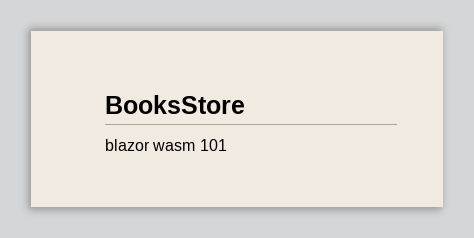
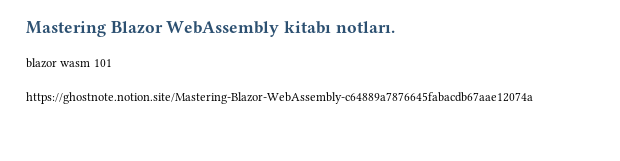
[105,95,245,114] BooksStore -> [26,21,395,37] Mastering Blazor WebAssembly kitabı notları.
(227, 145) none -> [26,92,533,104] // https://ghostnote.notion.site/Mastering-Blazor-WebAssembly-c64889a7876645fabacdb67aae12074a

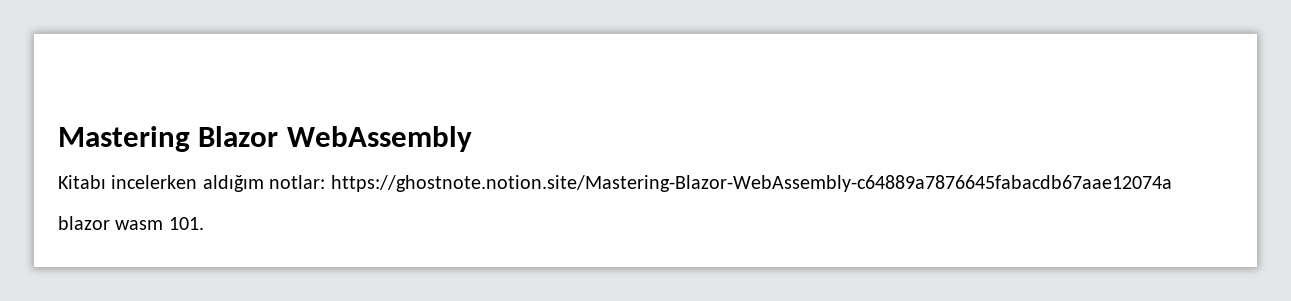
[284,21,395,34] kitabı notları. -> [58,175,1172,192] // Kitabı incelerken aldığım notlar: https://ghostnote.notion.site/Mastering-Blazor-WebAssembly-c64889a7876645fabacdb67aae12074a
[93,59,112,67] [26,92,533,104] 101 // https://ghostnote.notion.site/Mastering-Blazor-WebAssembly-c64889a7876645fabacdb67aae12074a -> [168,217,204,230] 101.

